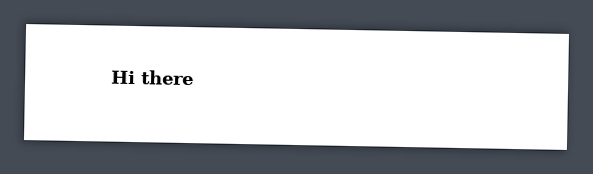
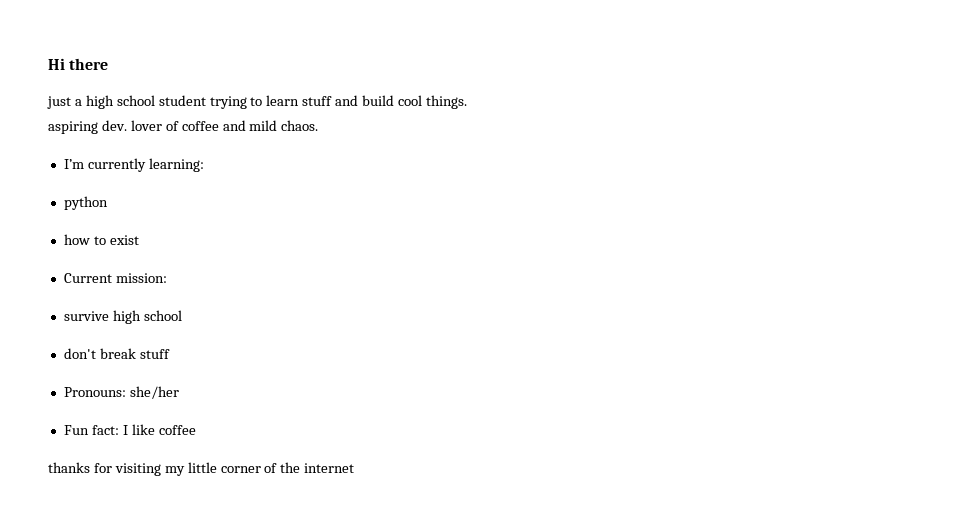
(194, 78) none -> [47,95,467,109] [48,120,319,134] [63,158,204,172] [63,196,108,210] [63,234,139,245] [63,273,167,283] [63,310,182,324] [63,348,170,359] [63,386,179,399] [63,424,196,435] [48,462,355,476] // just a high school student trying to learn stuff and build cool things. // aspiring dev. lover of coffee and mild chaos. // I’m currently learning: // python // how to exist // Current mission: // survive high school // don't break stuff // Pronouns: she/her // Fun fact: I like coffee // thanks for visiting my little corner of the internet

